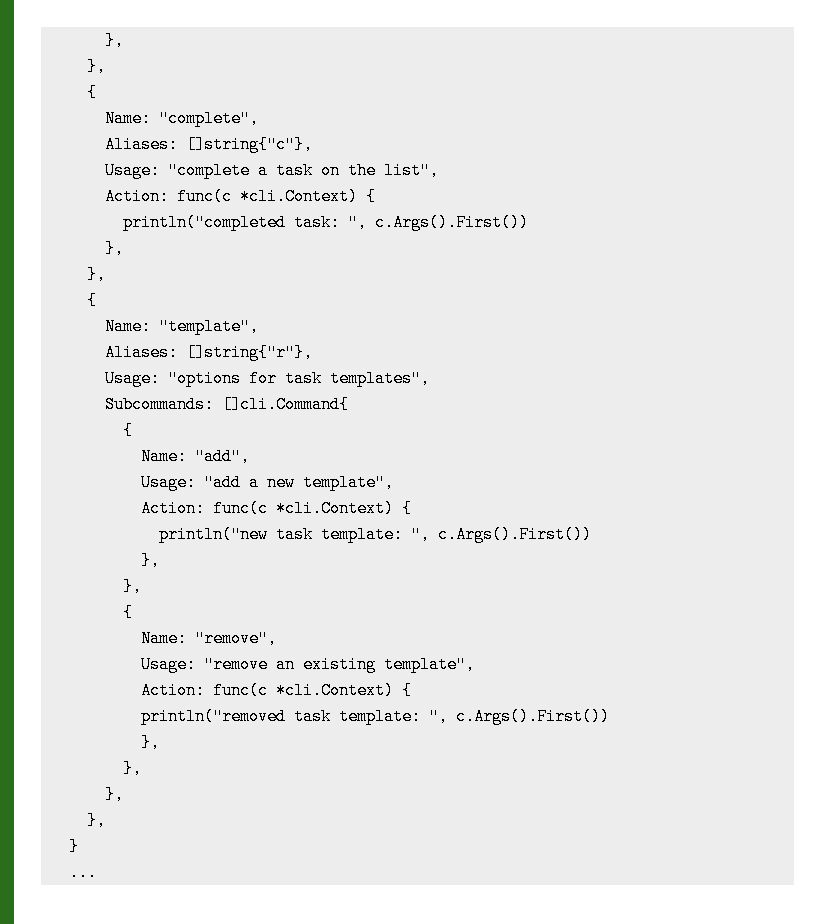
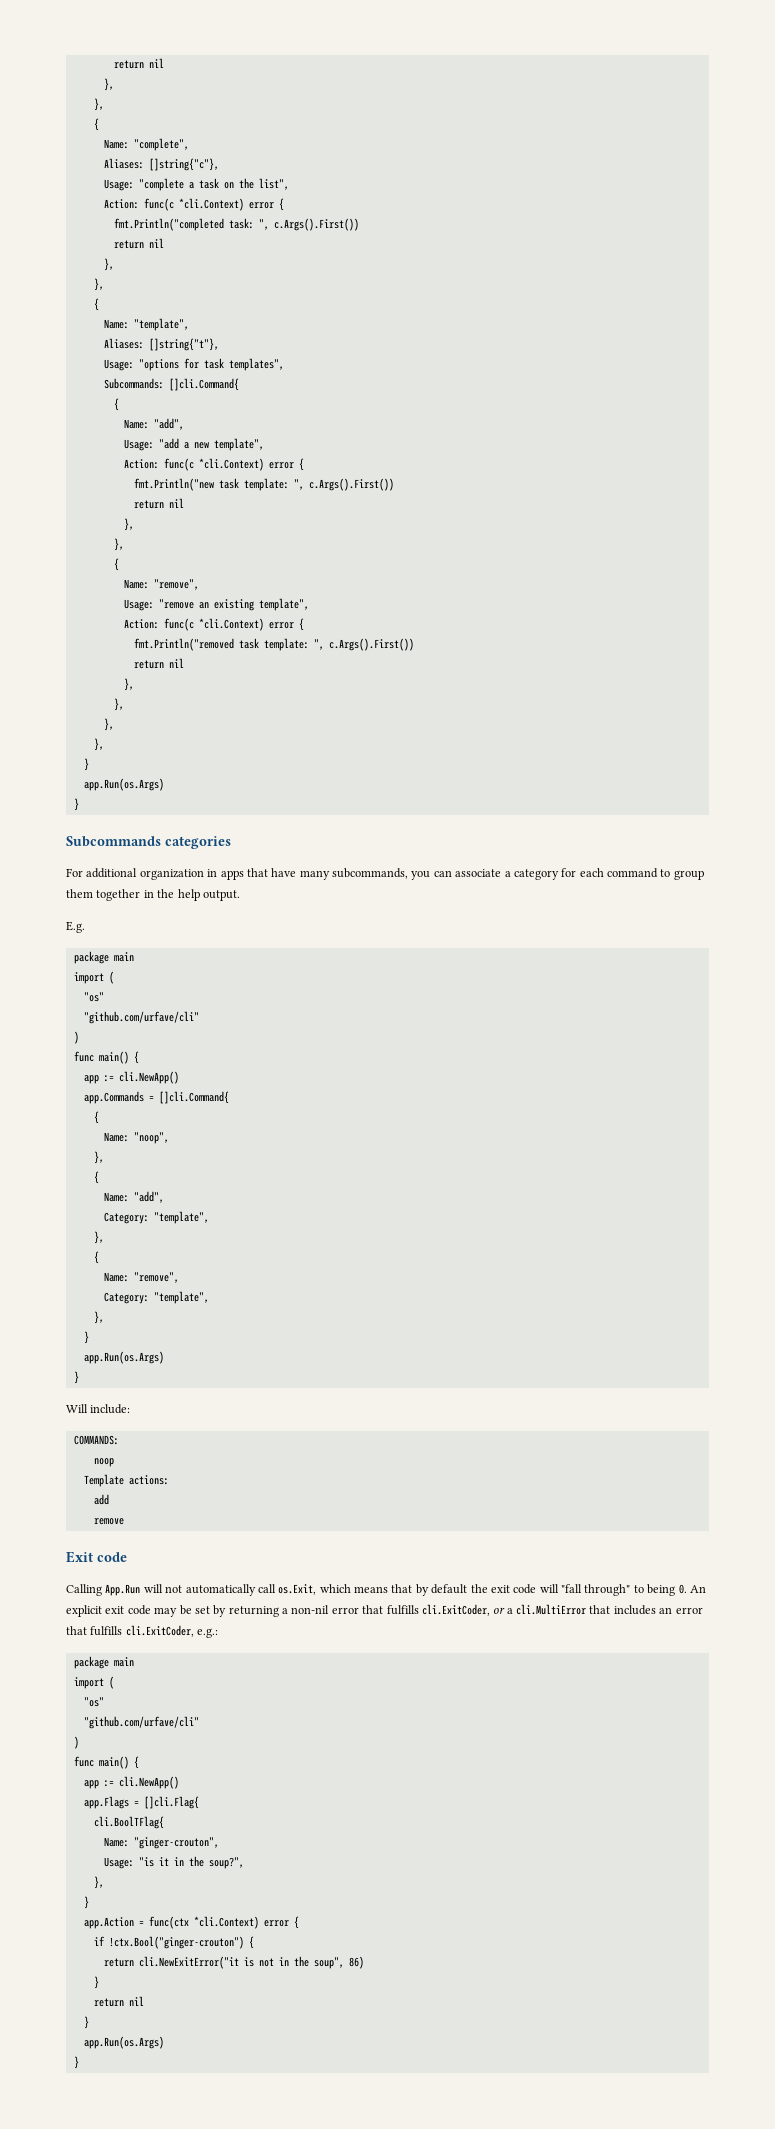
(104, 40) none -> [113,58,164,69] return nil //
[365,188,376,205] [122,214,286,231] { // println("completed -> [248,198,284,211] [113,218,224,231] error { // fmt.Println("completed
(529, 222) none -> [113,238,164,249] // return nil
[185,344,313,361] []string{"r"}, -> [148,338,219,351] []string{"t"},
[401,500,412,517] [158,526,592,543] { // println("new task template: ", c.Args().First()) -> [268,458,304,471] [133,478,394,491] [133,498,184,509] error { // fmt.Println("new task template: ", c.Args().First()) // return nil
[401,682,412,699] [140,708,610,725] { // println("removed task template: ", c.Args().First()) -> [268,618,304,631] [133,638,414,651] [133,658,184,669] error { // fmt.Println("removed task template: ", c.Args().First()) // return nil
[68,864,97,881] ... -> [83,778,164,791] [73,798,79,811] [66,836,231,849] [66,868,704,880] [66,889,240,901] [66,921,85,933] [73,951,134,964] [73,971,114,984] [83,992,104,1002] [83,1011,199,1024] [73,1031,79,1044] [73,1051,139,1064] [83,1071,179,1084] [83,1091,229,1104] [93,1111,99,1124] [103,1132,169,1144] [93,1151,104,1164] [93,1171,99,1184] [103,1191,164,1203] [103,1211,209,1224] [93,1231,104,1244] [93,1251,99,1264] [103,1272,179,1283] [103,1291,209,1304] [93,1311,104,1324] [83,1331,89,1344] [83,1351,164,1364] [73,1371,79,1384] [66,1404,131,1414] [73,1435,119,1445] [93,1458,114,1467] [83,1474,169,1487] [93,1494,109,1505] [93,1518,124,1525] [66,1551,127,1563] [66,1584,706,1596] [66,1604,703,1617] [66,1625,219,1638] [73,1656,134,1669] [73,1676,114,1689] [83,1697,104,1707] [83,1716,199,1729] [73,1736,79,1749] [73,1756,139,1769] [83,1776,179,1789] [83,1796,199,1809] [93,1816,164,1829] [103,1837,219,1849] [103,1856,244,1869] [93,1876,104,1889] [83,1896,89,1909] [83,1916,299,1929] [93,1936,254,1949] [103,1956,364,1969] [93,1976,99,1989] [93,1996,144,2007] [83,2016,89,2029] [83,2036,164,2049] [73,2056,79,2069] app.Run(os.Args) // } // Subcommands categories // For additional organization in apps that have many subcommands, you can associate a category for each command to group them together in the help output. // E.g. // package main // import ( // "os" // "github.com/urfave/cli" // ) // func main() { // app := cli.NewApp() // app.Commands = []cli.Command{ // { // Name: "noop", // }, // { // Name: "add", // Category: "template", // }, // { // Name: "remove", // Category: "template", // }, // } // app.Run(os.Args) // } // Will include: // COMMANDS: // noop // Template actions: // add // remove // Exit code // Calling App.Run will not automatically call os.Exit, which means that by default the exit code will "fall through" to being 0. An explicit exit code may be set by returning a non-nil error that fulfills cli.ExitCoder, or a cli.MultiError that includes an error that fulfills cli.ExitCoder, e.g.: // package main // import ( // "os" // "github.com/urfave/cli" // ) // func main() { // app := cli.NewApp() // app.Flags = []cli.Flag{ // cli.BoolTFlag{ // Name: "ginger-crouton", // Usage: "is it in the soup?", // }, // } // app.Action = func(ctx *cli.Context) error { // if !ctx.Bool("ginger-crouton") { // return cli.NewExitError("it is not in the soup", 86) // } // return nil // } // app.Run(os.Args) // }

